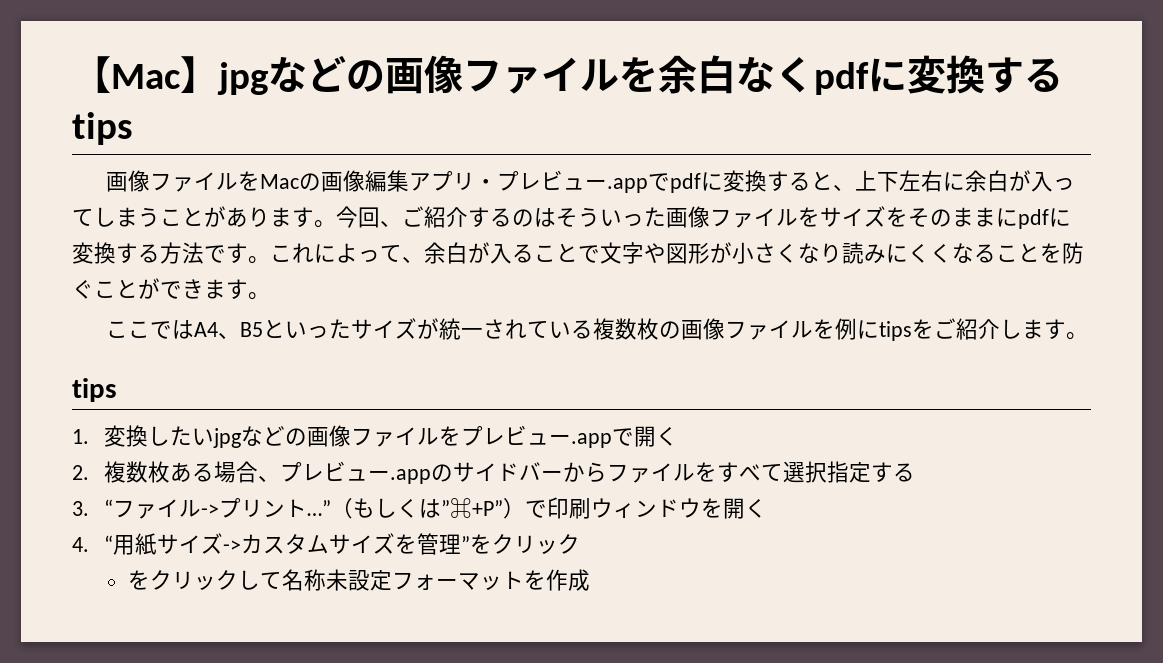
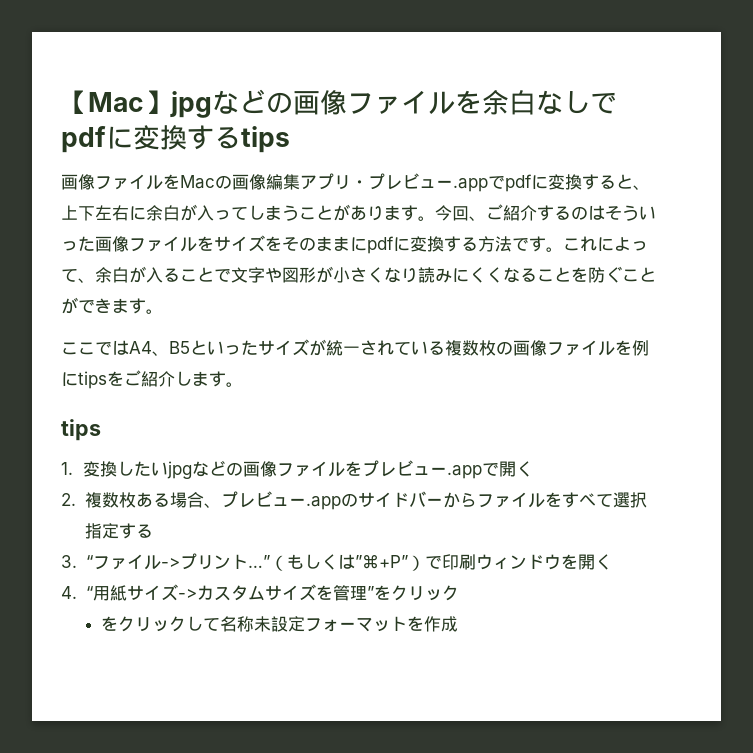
[775,57,814,93] く -> [563,91,617,114] しで

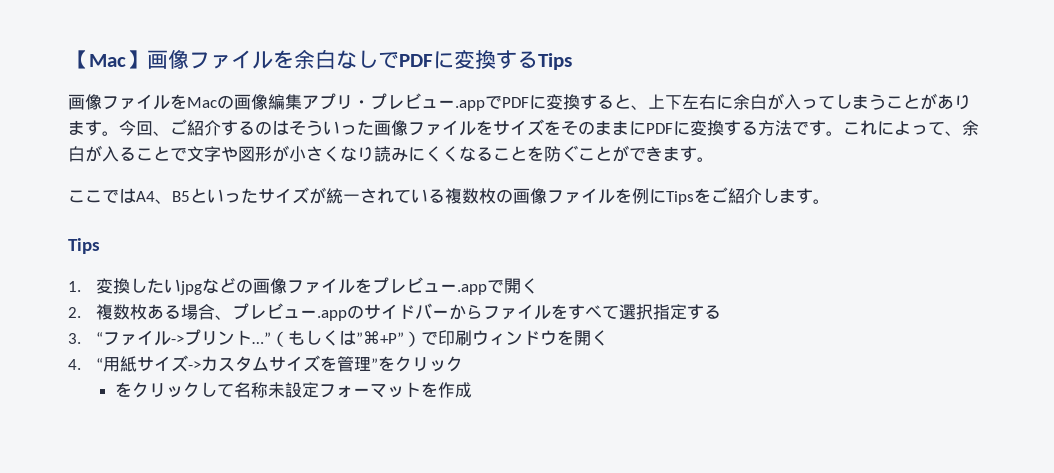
[170,89,293,118] jpgなどの -> (147, 59) none
[61,125,290,153] pdfに変換するtips -> [399,50,572,70] PDFに変換するTips
[505,174,532,192] pdf -> [502,97,529,108] PDF
[367,236,394,254] pdf -> [646,123,673,134] PDF
[78,371,107,389] tips -> [666,191,694,205] Tips
[61,419,101,441] tips -> [68,238,100,254] Tips

